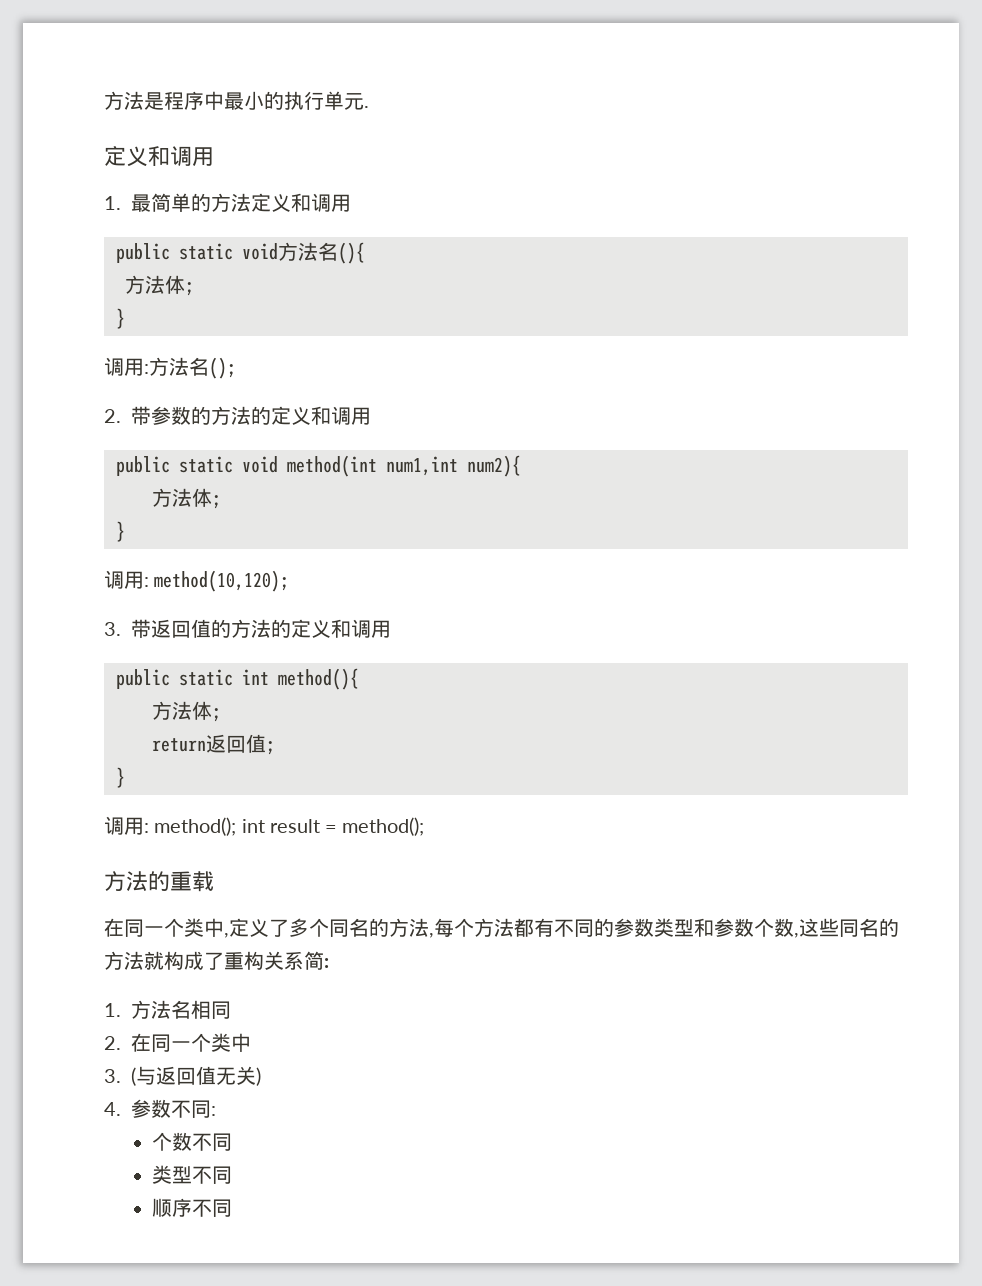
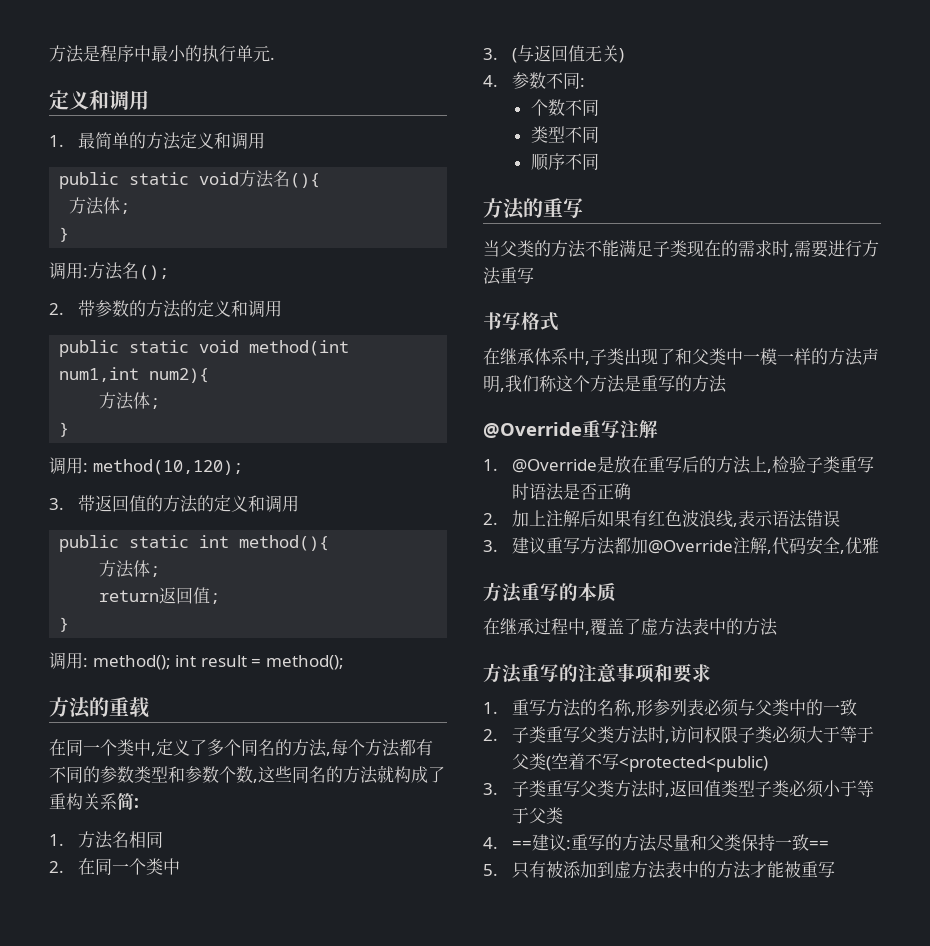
(232, 1208) none -> [483,198,583,220] [483,240,879,258] [483,267,534,285] [483,312,559,331] [483,348,879,366] [483,375,727,393] [483,420,658,438] [483,456,874,474] [511,483,631,501] [483,510,840,528] [483,537,879,555] [483,582,616,603] [483,618,778,636] [483,663,711,684] [483,699,857,717] [483,726,874,744] [511,753,768,772] [483,780,874,798] [511,807,563,824] [483,834,829,852] [483,861,835,879] // 方法的重写 // 当父类的方法不能满足子类现在的需求时,需要进行方法重写 // 书写格式 // 在继承体系中,子类出现了和父类中一模一样的方法声明,我们称这个方法是重写的方法 // @Override重写注解 // 1. @Override是放在重写后的方法上,检验子类重写时语法是否正确 // 2.加上注解后如果有红色波浪线,表示语法错误 // 3.建议重写方法都加@Override注解,代码安全,优雅 // 方法重写的本质 // 在继承过程中,覆盖了虚方法表中的方法 // 方法重写的注意事项和要求 // 1.重写方法的名称,形参列表必须与父类中的一致 // 2.子类重写父类方法时,访问权限子类必须大于等于父类(空着不写<protected<public) // 3.子类重写父类方法时,返回值类型子类必须小于等于父类 // 4. ==建议:重写的方法尽量和父类保持一致== // 5.只有被添加到虚方法表中的方法才能被重写

